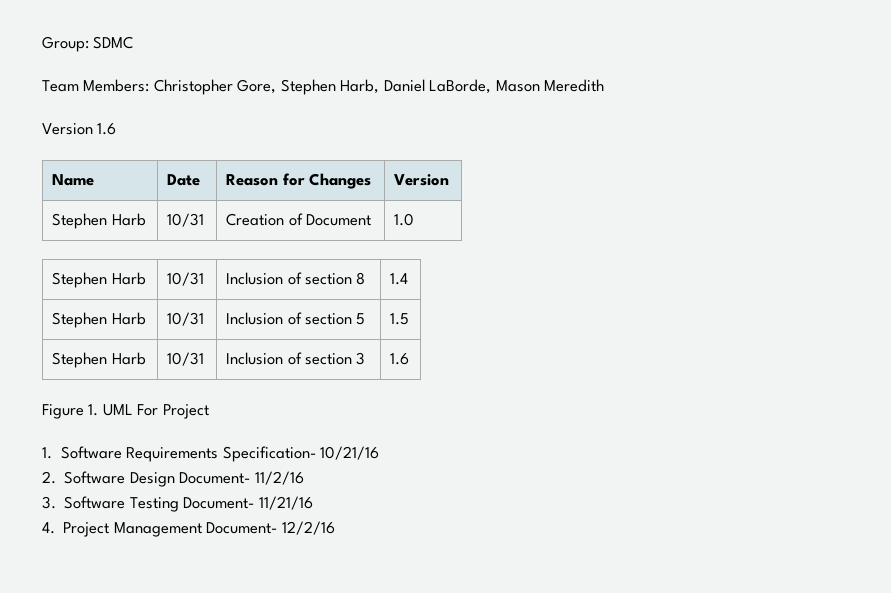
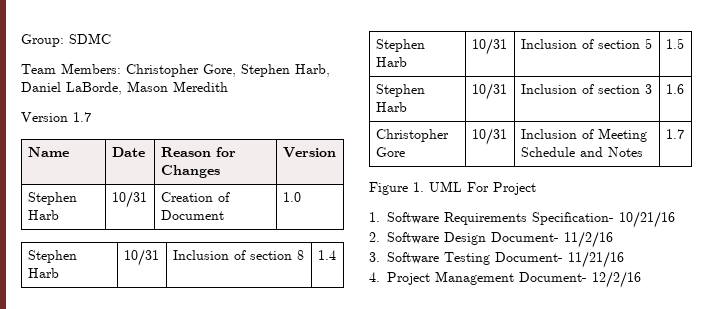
[97,123,117,135] 1.6 -> [73,112,91,122] 1.7
(410, 359) none -> [375,129,449,142] [375,147,405,157] [471,128,507,145] [520,128,647,142] [520,147,643,157] [665,129,684,139] // Christopher Gore | 10/31 | Inclusion of Meeting Schedule and Notes | 1.7

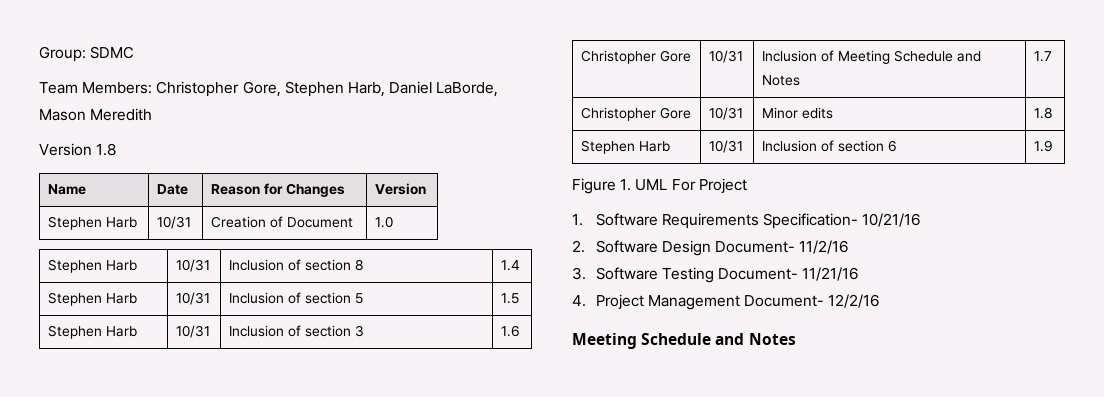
[73,112,91,122] 1.7 -> [96,143,117,156] 1.8
(684, 134) none -> [581,107,692,121] [709,107,744,120] [762,107,834,119] [1034,107,1053,119] [581,140,671,154] [709,140,744,153] [762,140,898,152] [1034,140,1054,152] // Christopher Gore | 10/31 | Minor edits | 1.8 // Stephen Harb | 10/31 | Inclusion of section 6 | 1.9
(642, 279) none -> [572,333,796,349] // Meeting Schedule and Notes

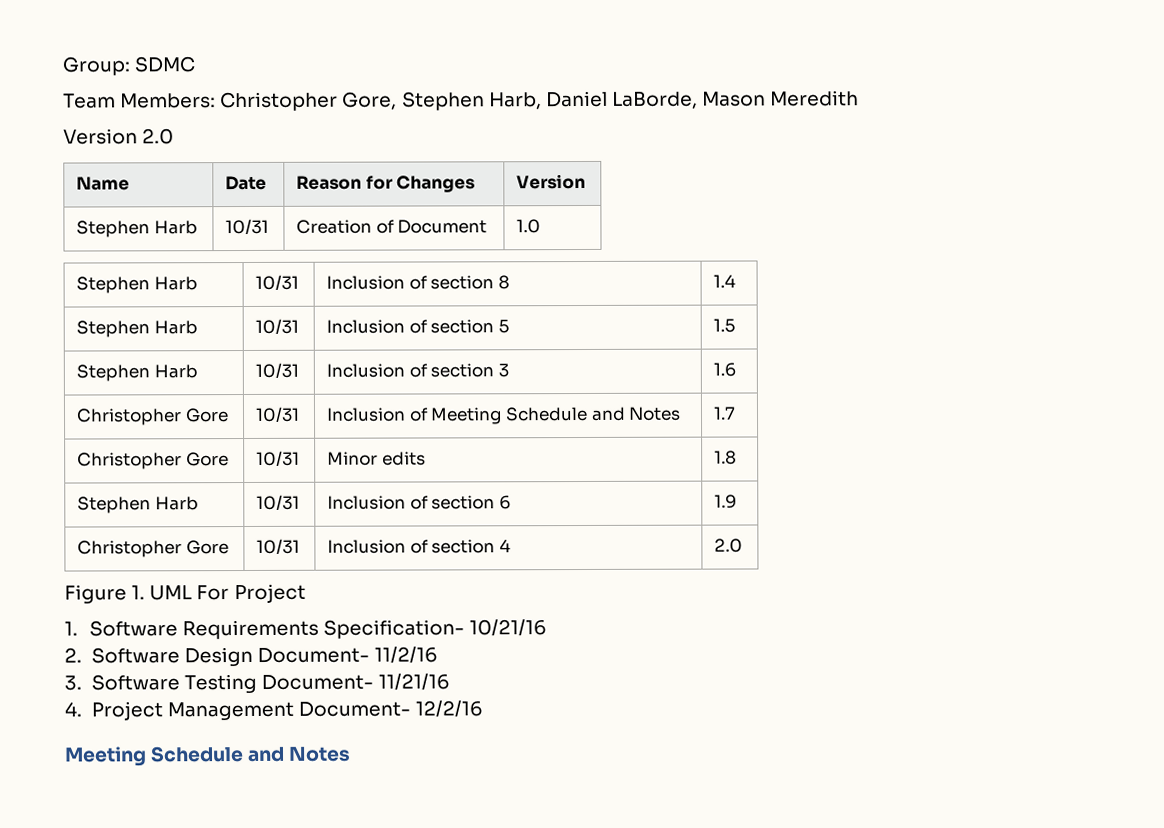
[96,143,117,156] 1.8 -> [142,128,175,145] 2.0
(1054, 146) none -> [77,540,229,558] [256,538,301,555] [327,539,512,554] [714,538,744,553] // Christopher Gore | 10/31 | Inclusion of section 4 | 2.0

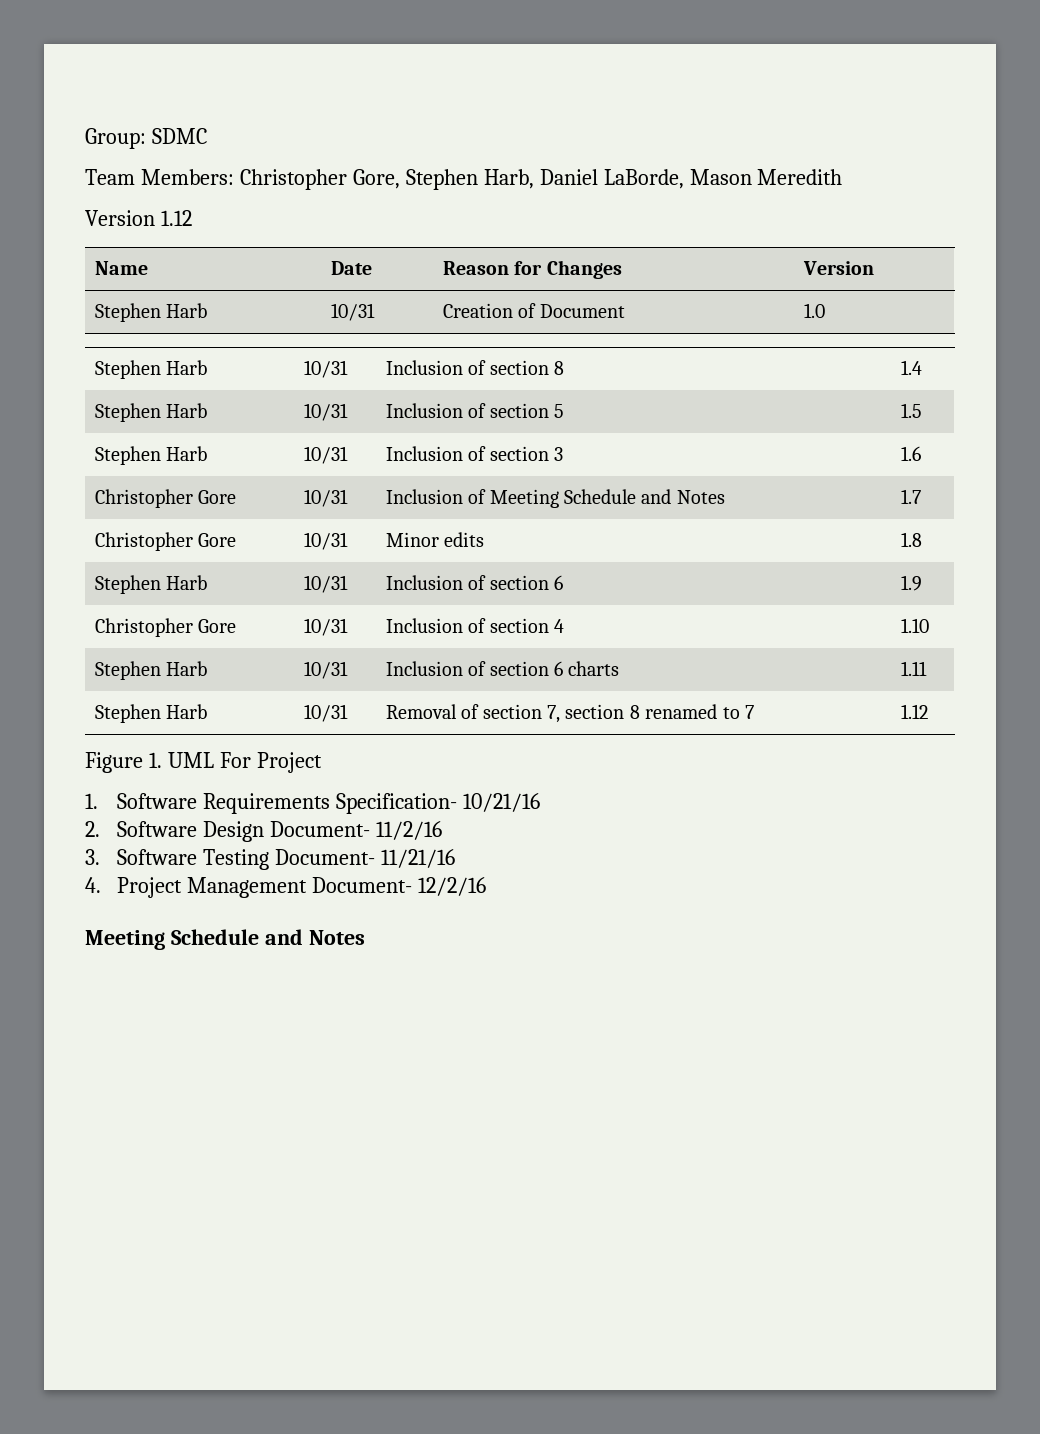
[142,128,175,145] 2.0 -> [160,210,192,226] 1.12
[714,538,744,553] 2.0 -> [900,618,929,633] [94,661,208,680] [303,661,348,679] [385,661,620,676] [900,661,927,676] [94,704,208,723] [303,704,348,722] [385,704,755,723] [900,704,928,719] 1.10 // Stephen Harb | 10/31 | Inclusion of section 6 charts | 1.11 // Stephen Harb | 10/31 | Removal of section 7, section 8 renamed to 7 | 1.12

